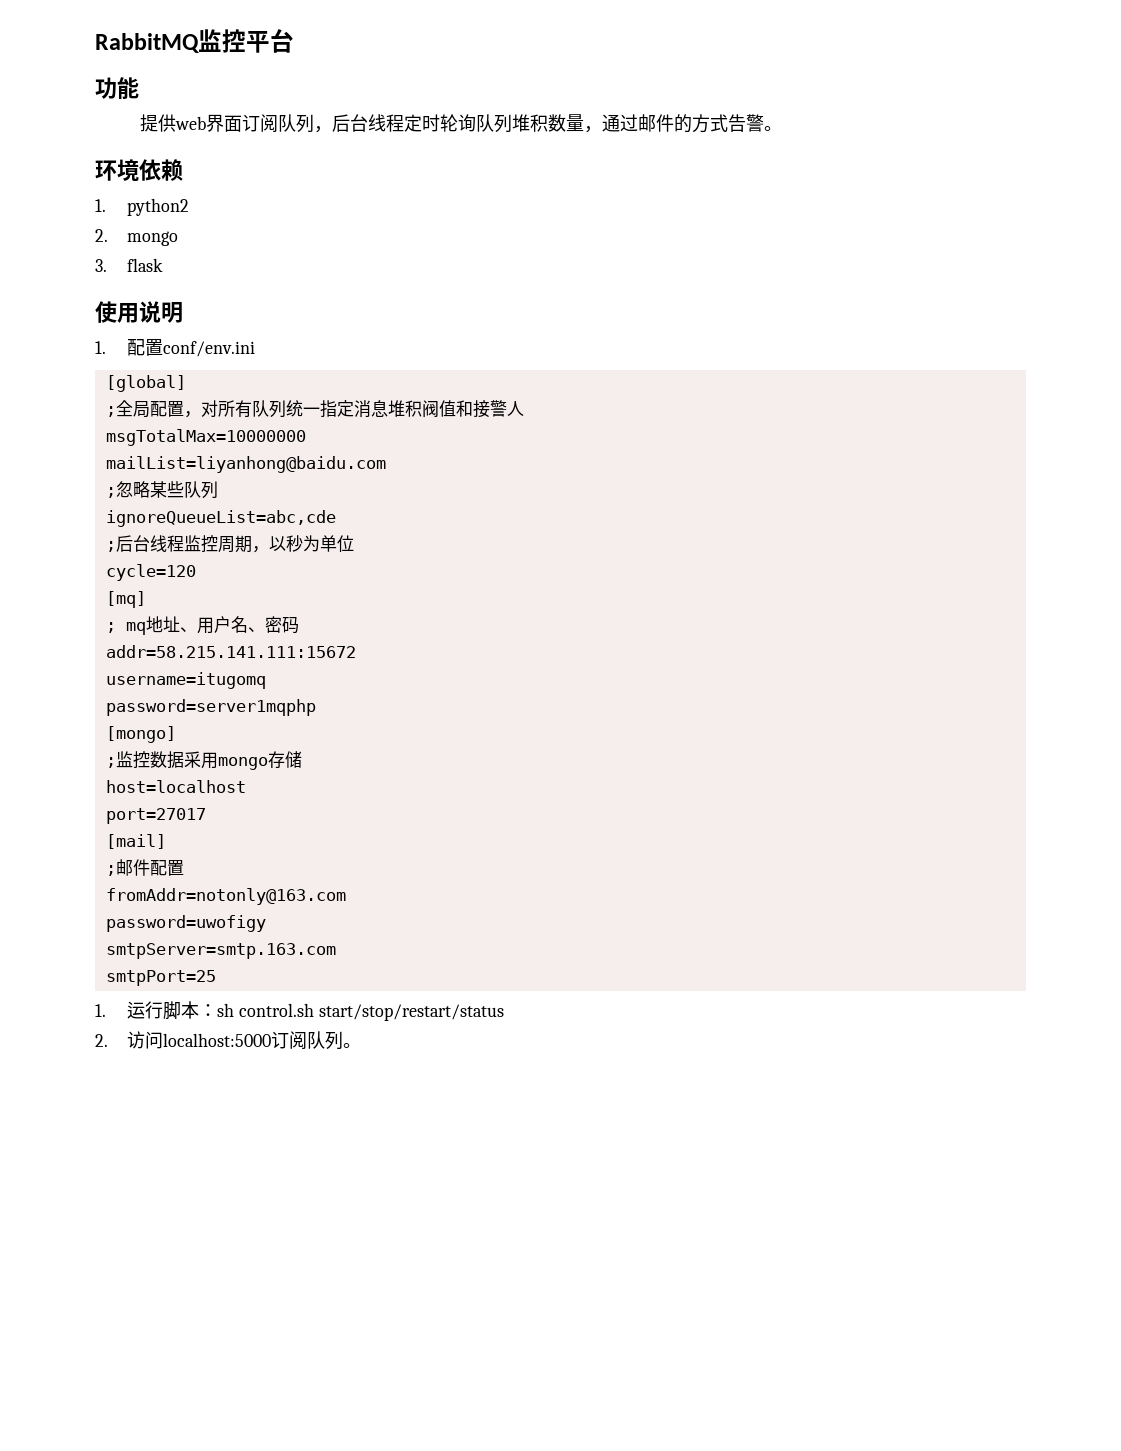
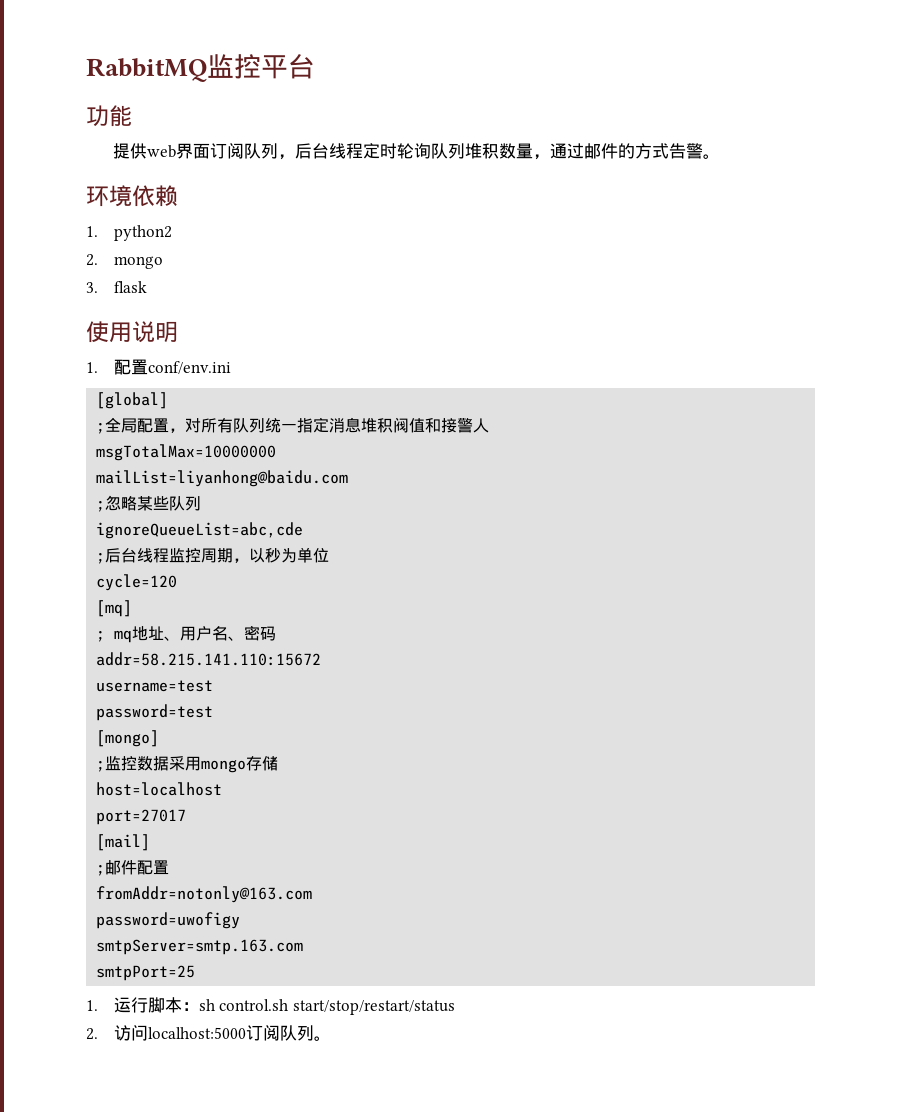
[105,645,356,658] [105,672,266,689] [105,699,316,716] addr=58.215.141.111:15672 // username=itugomq // password=server1mqphp -> [96,652,322,666] [96,680,214,692] [96,704,214,721] addr=58.215.141.110:15672 // username=test // password=test

